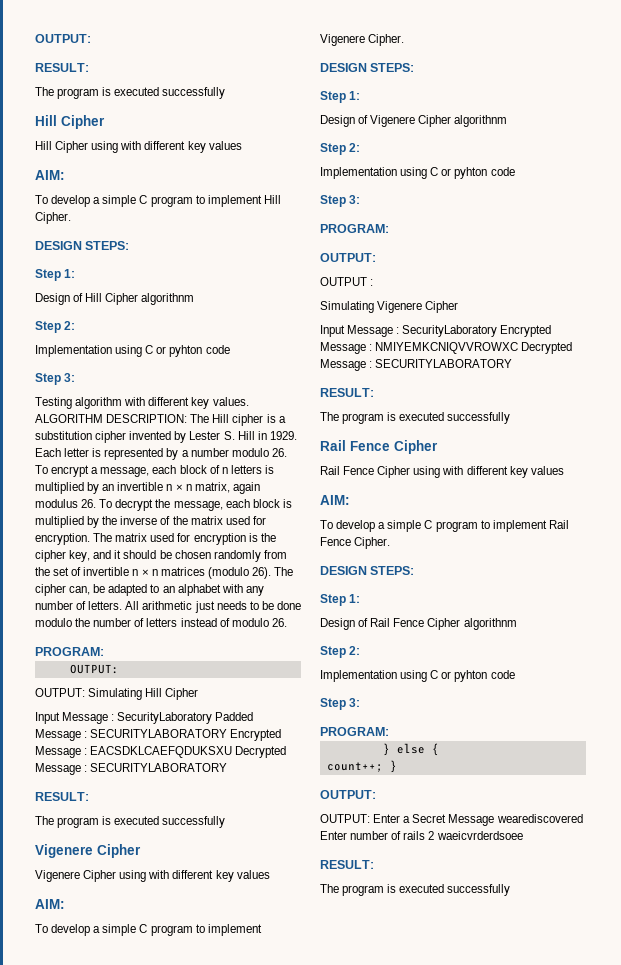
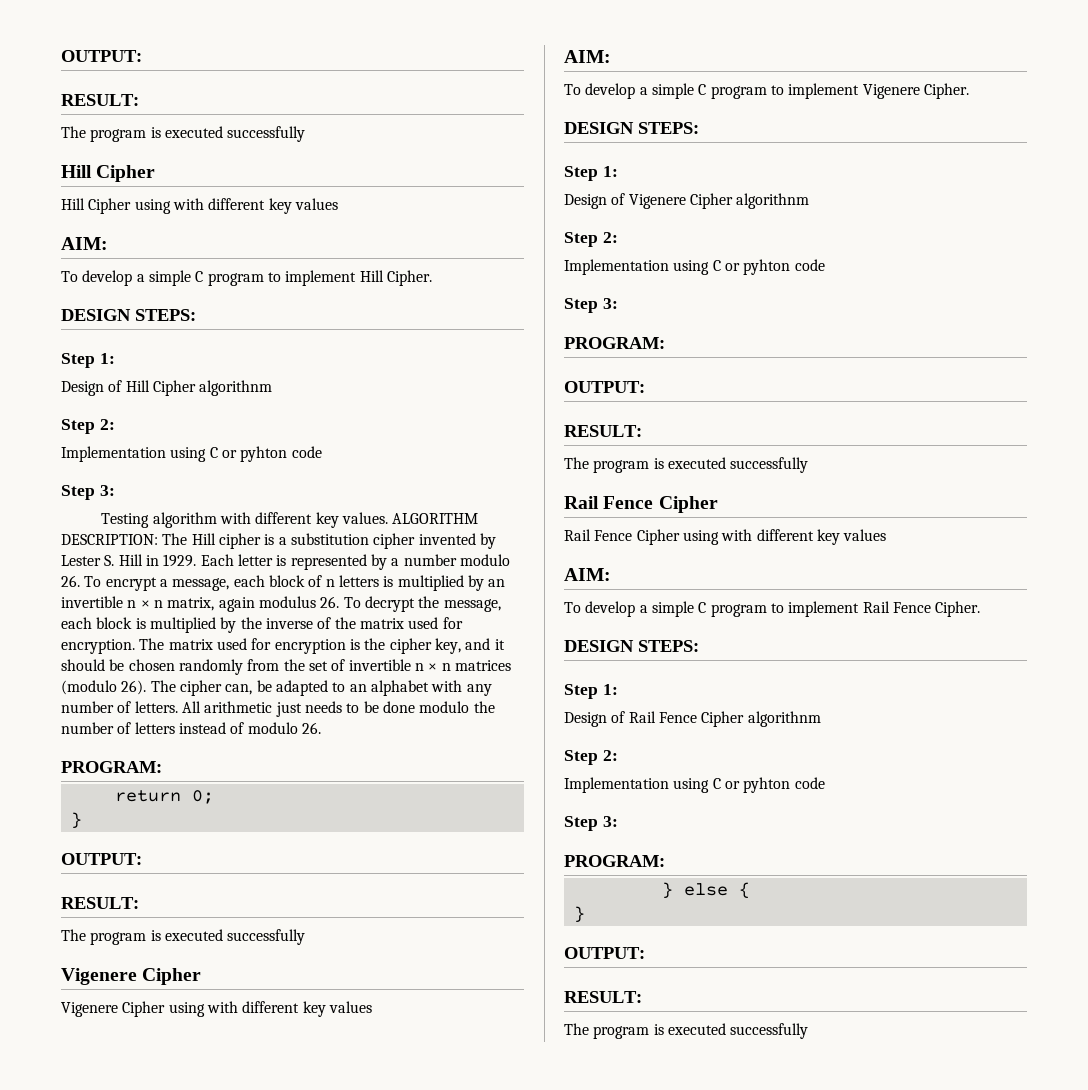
[69,664,119,674] [35,688,199,700] [35,712,254,724] [35,729,282,741] [35,746,287,758] [35,763,228,775] OUTPUT: // OUTPUT: Simulating Hill Cipher // Input Message : SecurityLaboratory Padded Message : SECURITYLABORATORY Encrypted Message : EACSDKLCAEFQDUKSXU Decrypted Message : SECURITYLABORATORY -> [114,790,214,804] [70,812,82,829] [61,853,142,865] return 0; // } // OUTPUT:
[320,277,374,286] [320,301,459,313] [320,325,552,337] [320,342,573,354] [320,359,513,371] // OUTPUT : // Simulating Vigenere Cipher // Input Message : SecurityLaboratory Encrypted Message : NMIYEMKCNIQVVROWXC Decrypted Message : SECURITYLABORATORY -> (645, 387) none
[326,760,397,773] [320,790,376,799] [320,814,583,826] [320,831,523,840] count++; } // OUTPUT: // OUTPUT: Enter a Secret Message wearediscovered Enter number of rails 2 waeicvrderdsoee -> [573,906,585,923] [564,947,645,959] } // OUTPUT:

